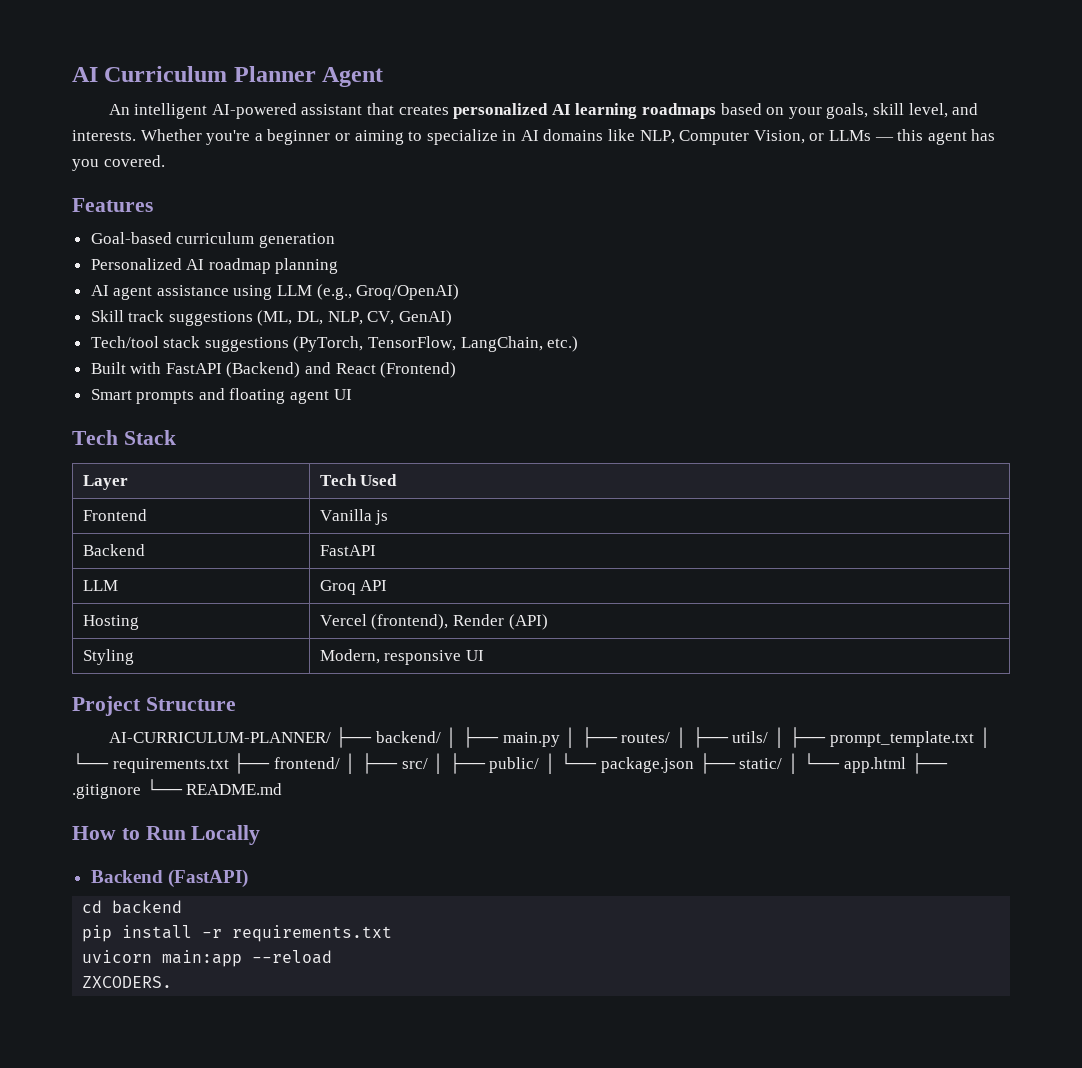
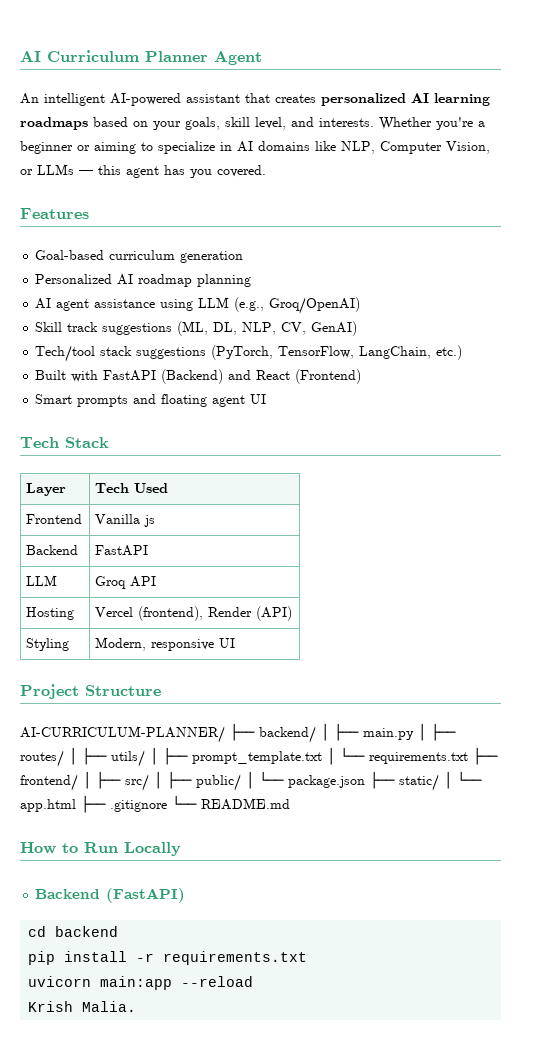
[82,976,173,988] ZXCODERS. -> [28,1001,137,1012] Krish Malia.

